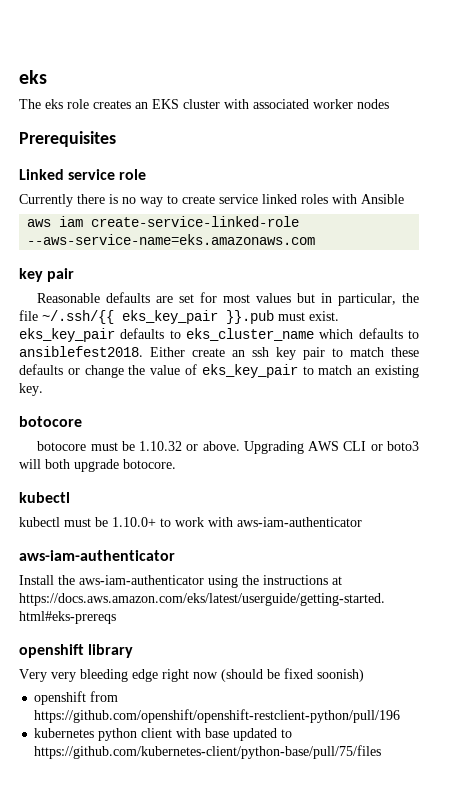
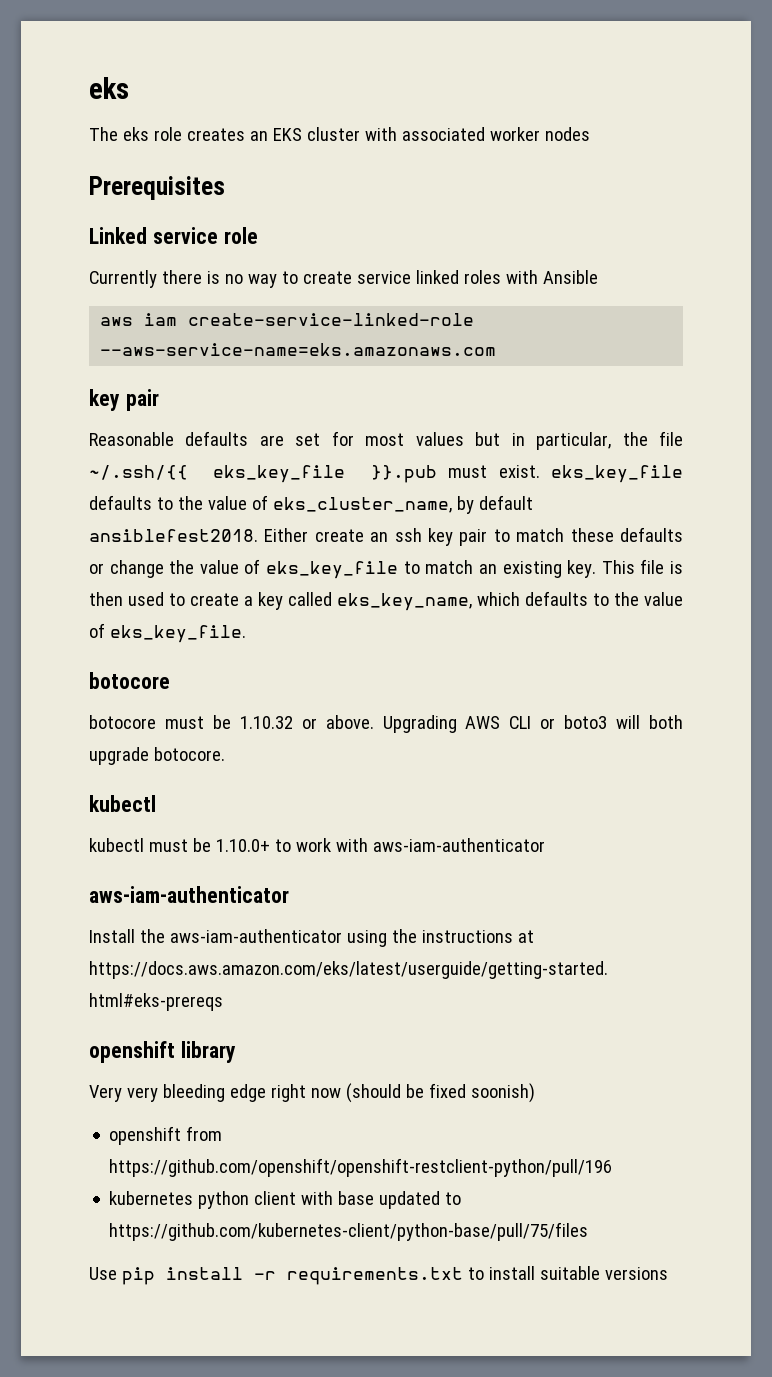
[122,310,218,324] eks_key_pair -> [213,465,346,483] eks_key_file
[19,328,419,342] eks_key_pair defaults to eks_cluster_name which defaults to -> [551,465,683,483] [89,495,533,514] eks_key_file defaults to the value of eks_cluster_name, by default
[201,364,298,378] eks_key_pair -> [266,561,399,579] eks_key_file
(43, 389) none -> [601,559,684,574] [89,591,683,611] [89,623,246,643] This file is then used to create a key called eks_key_name, which defaults to the value of eks_key_file.
(382, 752) none -> [89,1266,668,1285] // Use pip install -r requirements.txt to install suitable versions

